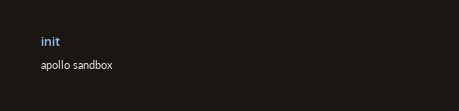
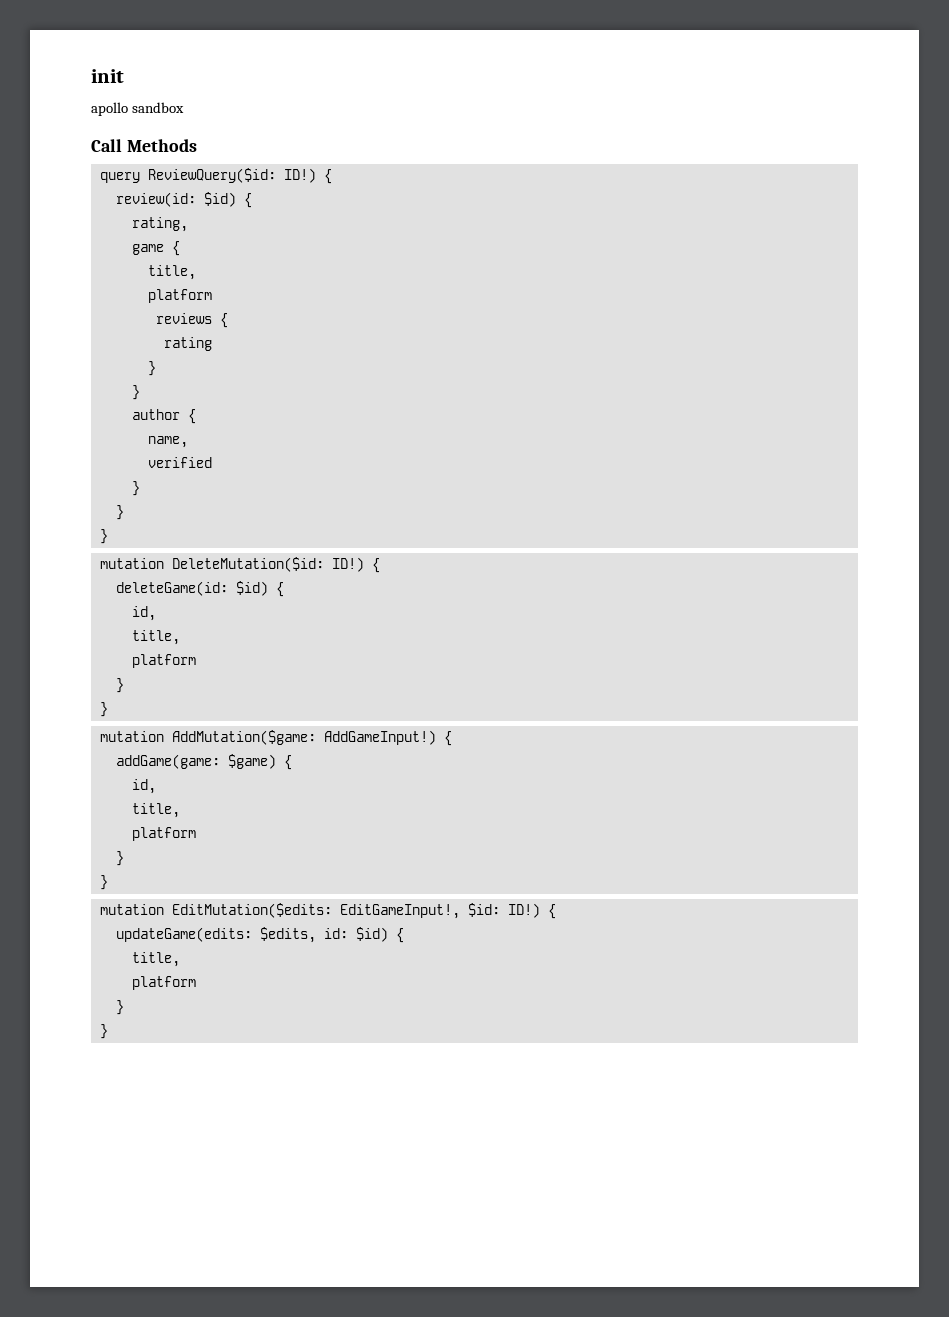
(113, 64) none -> [91,139,197,152] [99,168,332,184] [115,192,252,208] [131,217,188,232] [131,241,180,256] [147,265,196,280] [147,289,212,303] [155,313,228,328] [163,337,212,351] [147,361,156,376] [131,385,140,400] [131,409,196,424] [147,436,188,448] [147,457,212,468] [131,481,140,496] [115,505,124,520] [99,529,108,544] [99,557,380,573] [115,581,284,597] [131,606,156,621] [131,630,180,645] [131,654,196,668] [115,678,124,693] [99,702,108,717] [99,730,452,746] [115,754,292,770] [131,779,156,794] [131,803,180,818] [131,827,196,841] [115,851,124,866] [99,875,108,890] [99,903,556,919] [115,927,404,943] [131,952,180,967] [131,976,196,990] [115,1000,124,1015] [99,1024,108,1039] // Call Methods // query ReviewQuery($id: ID!) { // review(id: $id) { // rating, // game { // title, // platform // reviews { // rating // } // } // author { // name, // verified // } // } // } // mutation DeleteMutation($id: ID!) { // deleteGame(id: $id) { // id, // title, // platform // } // } // mutation AddMutation($game: AddGameInput!) { // addGame(game: $game) { // id, // title, // platform // } // } // mutation EditMutation($edits: EditGameInput!, $id: ID!) { // updateGame(edits: $edits, id: $id) { // title, // platform // } // }

